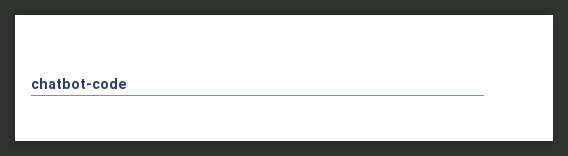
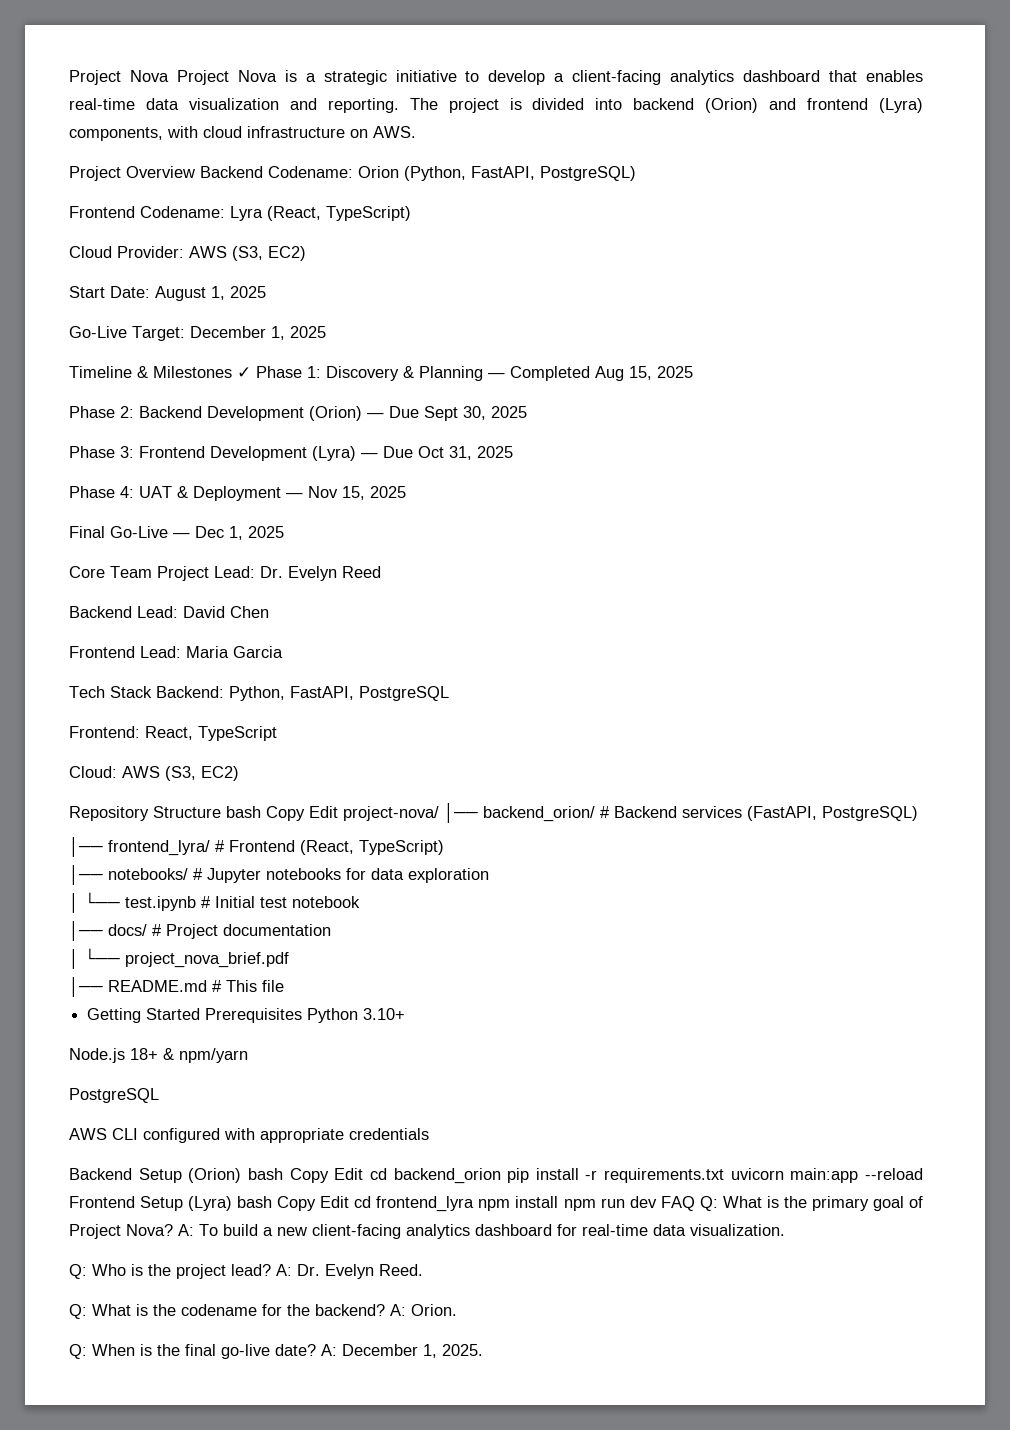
[31,78,127,89] chatbot-code -> [69,70,923,85] [69,98,924,113] [69,126,416,141] [69,166,636,181] [69,206,411,221] [69,246,306,261] [69,286,266,301] [69,326,326,341] [69,366,693,381] [69,406,527,421] [69,446,513,461] [69,486,406,501] [69,526,284,540] [69,566,381,581] [69,606,269,618] [69,646,283,658] [69,686,449,701] [69,726,277,741] [69,766,239,781] [69,803,918,823] [69,837,444,857] [69,865,489,885] [69,892,360,913] [69,921,331,941] [69,948,289,969] [69,977,284,997] [87,1008,406,1023] [69,1048,248,1063] [69,1088,159,1103] [69,1128,429,1143] [69,1168,923,1184] [69,1196,923,1212] [69,1224,785,1239] [69,1264,423,1279] [69,1304,457,1319] [69,1344,483,1359] Project Nova Project Nova is a strategic initiative to develop a client-facing analytics dashboard that enables real-time data visualization and reporting. The project is divided into backend (Orion) and frontend (Lyra) components, with cloud infrastructure on AWS. // Project Overview Backend Codename: Orion (Python, FastAPI, PostgreSQL) // Frontend Codename: Lyra (React, TypeScript) // Cloud Provider: AWS (S3, EC2) // Start Date: August 1, 2025 // Go-Live Target: December 1, 2025 // Timeline & Milestones ✓ Phase 1: Discovery & Planning — Completed Aug 15, 2025 // Phase 2: Backend Development (Orion) — Due Sept 30, 2025 // Phase 3: Frontend Development (Lyra) — Due Oct 31, 2025 // Phase 4: UAT & Deployment — Nov 15, 2025 // Final Go-Live — Dec 1, 2025 // Core Team Project Lead: Dr. Evelyn Reed // Backend Lead: David Chen // Frontend Lead: Maria Garcia // Tech Stack Backend: Python, FastAPI, PostgreSQL // Frontend: React, TypeScript // Cloud: AWS (S3, EC2) // Repository Structure bash Copy Edit project-nova/ │── backend_orion/ # Backend services (FastAPI, PostgreSQL) // │── frontend_lyra/ # Frontend (React, TypeScript) // │── notebooks/ # Jupyter notebooks for data exploration // │ └── test.ipynb # Initial test notebook // │── docs/ # Project documentation // │ └── project_nova_brief.pdf // │── README.md # This file // Getting Started Prerequisites Python 3.10+ // Node.js 18+ & npm/yarn // PostgreSQL // AWS CLI configured with appropriate credentials // Backend Setup (Orion) bash Copy Edit cd backend_orion pip install -r requirements.txt uvicorn main:app --reload Frontend Setup (Lyra) bash Copy Edit cd frontend_lyra npm install npm run dev FAQ Q: What is the primary goal of Project Nova? A: To build a new client-facing analytics dashboard for real-time data visualization. // Q: Who is the project lead? A: Dr. Evelyn Reed. // Q: What is the codename for the backend? A: Orion. // Q: When is the final go-live date? A: December 1, 2025.

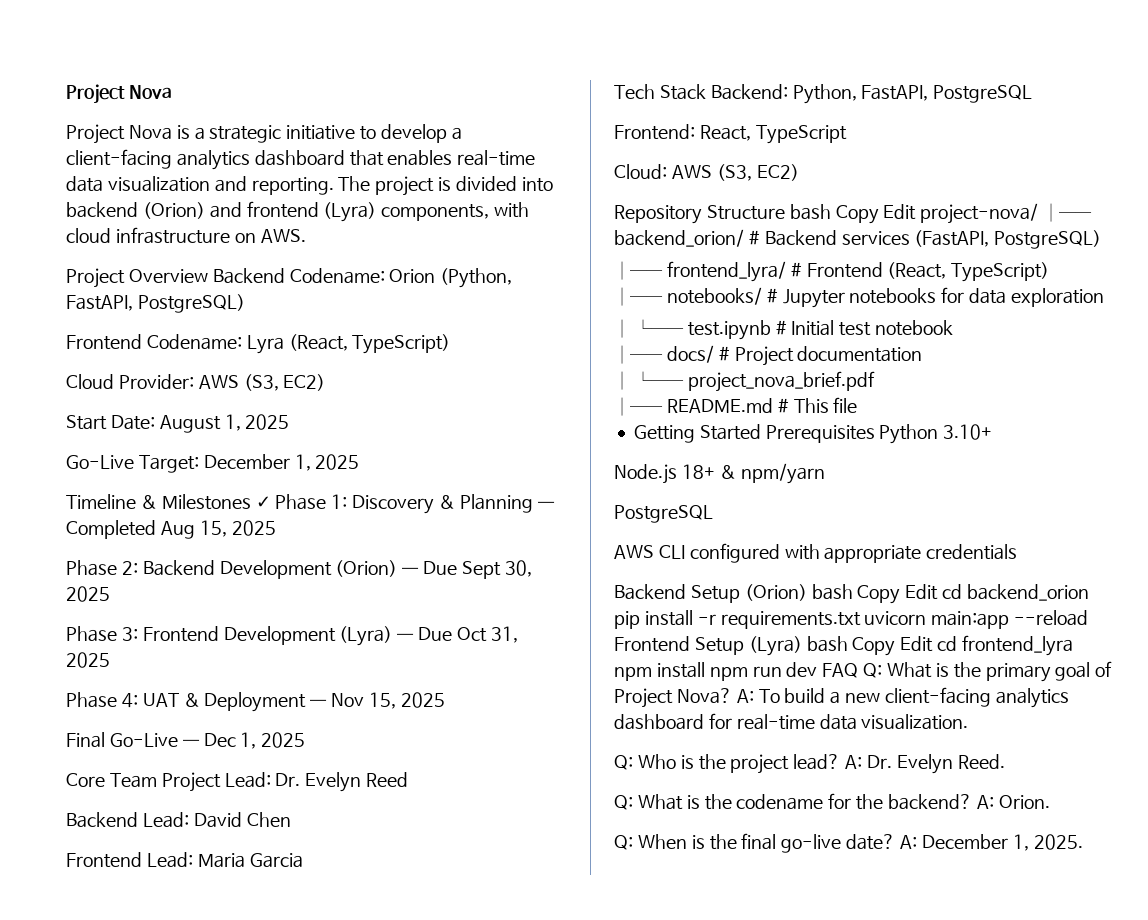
[69,70,169,85] Project Nova -> [66,84,172,104] Project Nova //

